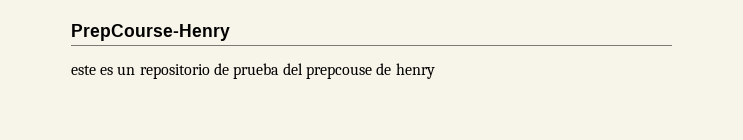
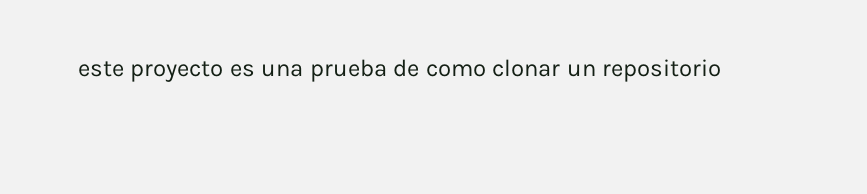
[71,24,230,41] [71,63,435,79] PrepCourse-Henry // este es un repositorio de prueba del prepcouse de henry -> [78,59,722,82] este proyecto es una prueba de como clonar un repositorio

